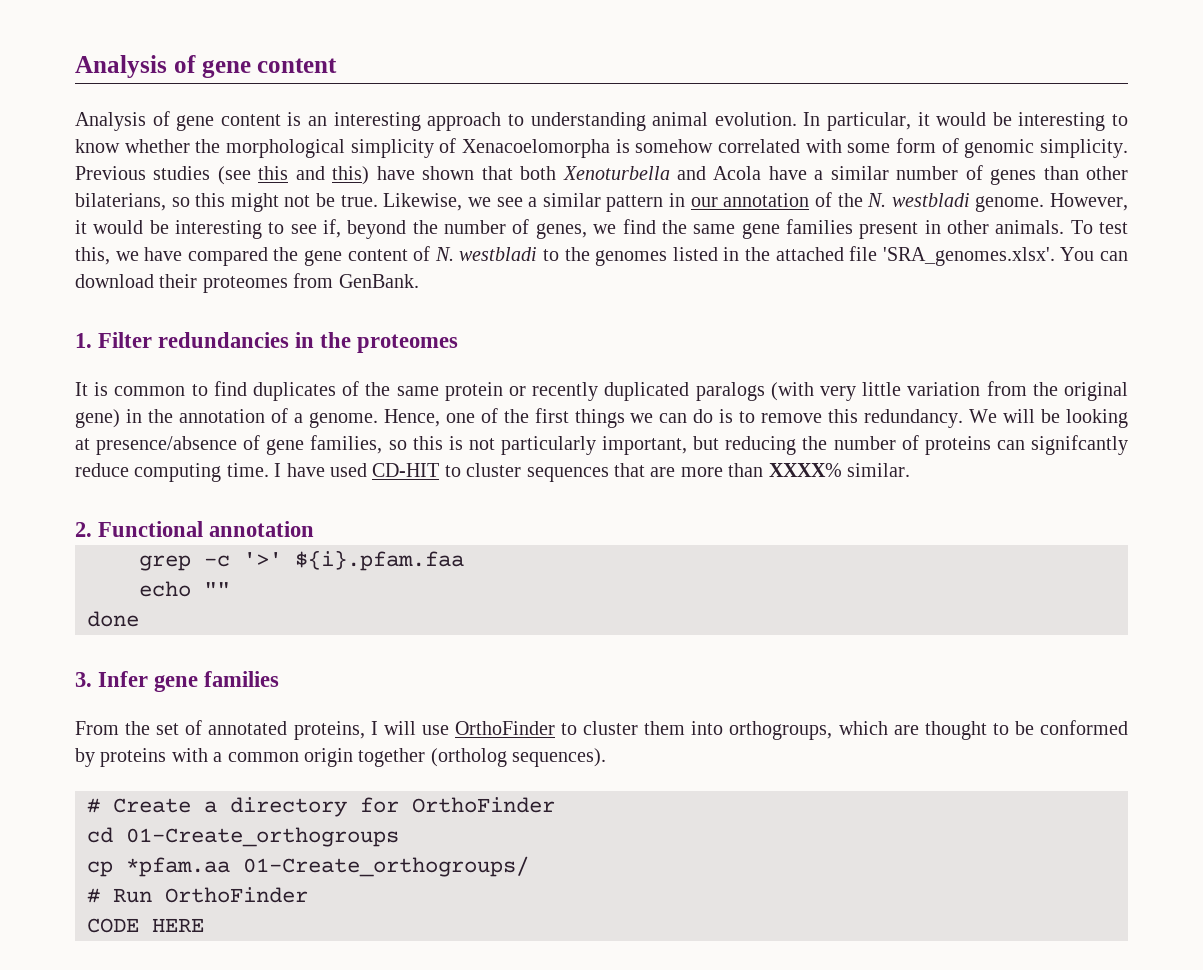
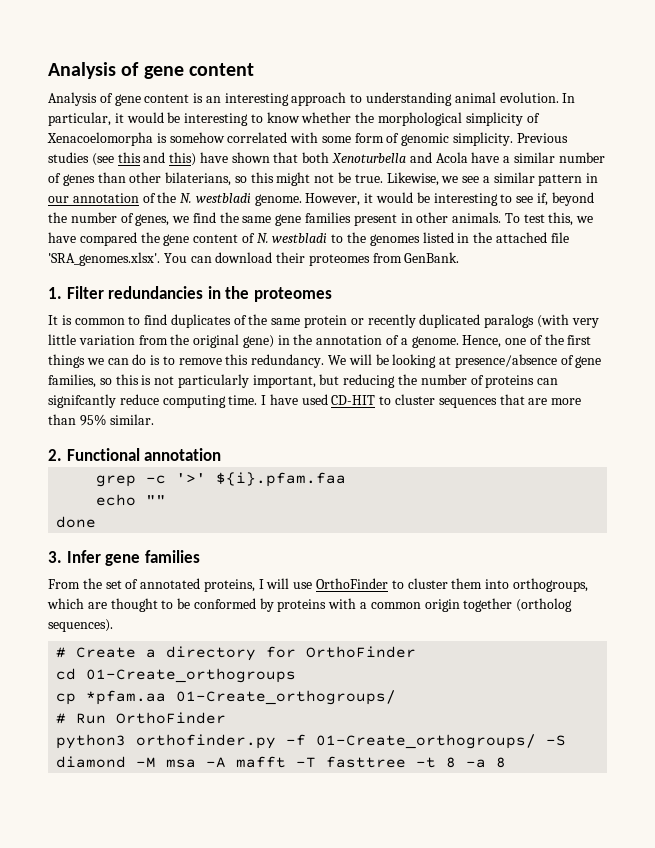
[768,463,842,477] XXXX% -> [79,414,106,426] 95%
[87,918,204,933] CODE HERE -> [56,734,567,749] [56,756,507,768] python3 orthofinder.py -f 01-Create_orthogroups/ -S diamond -M msa -A mafft -T fasttree -t 8 -a 8

